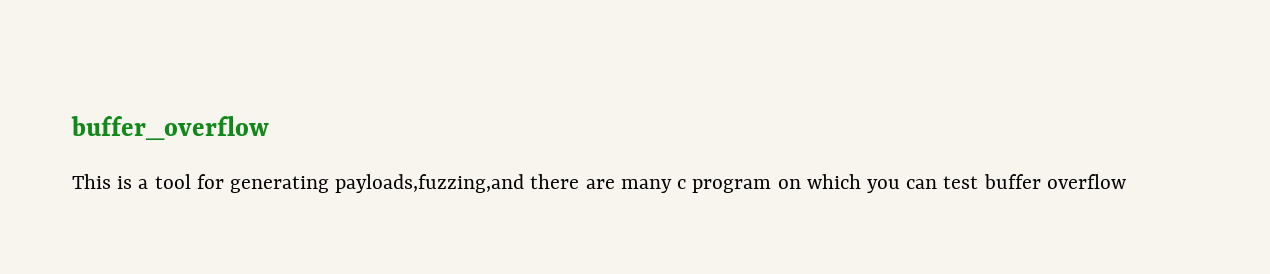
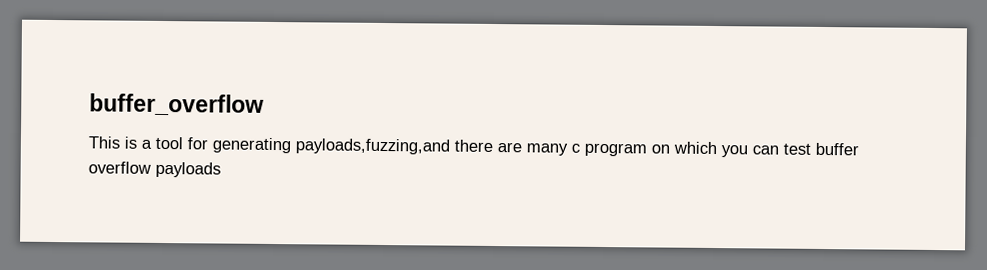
(1126, 181) none -> [155,161,221,178] payloads

